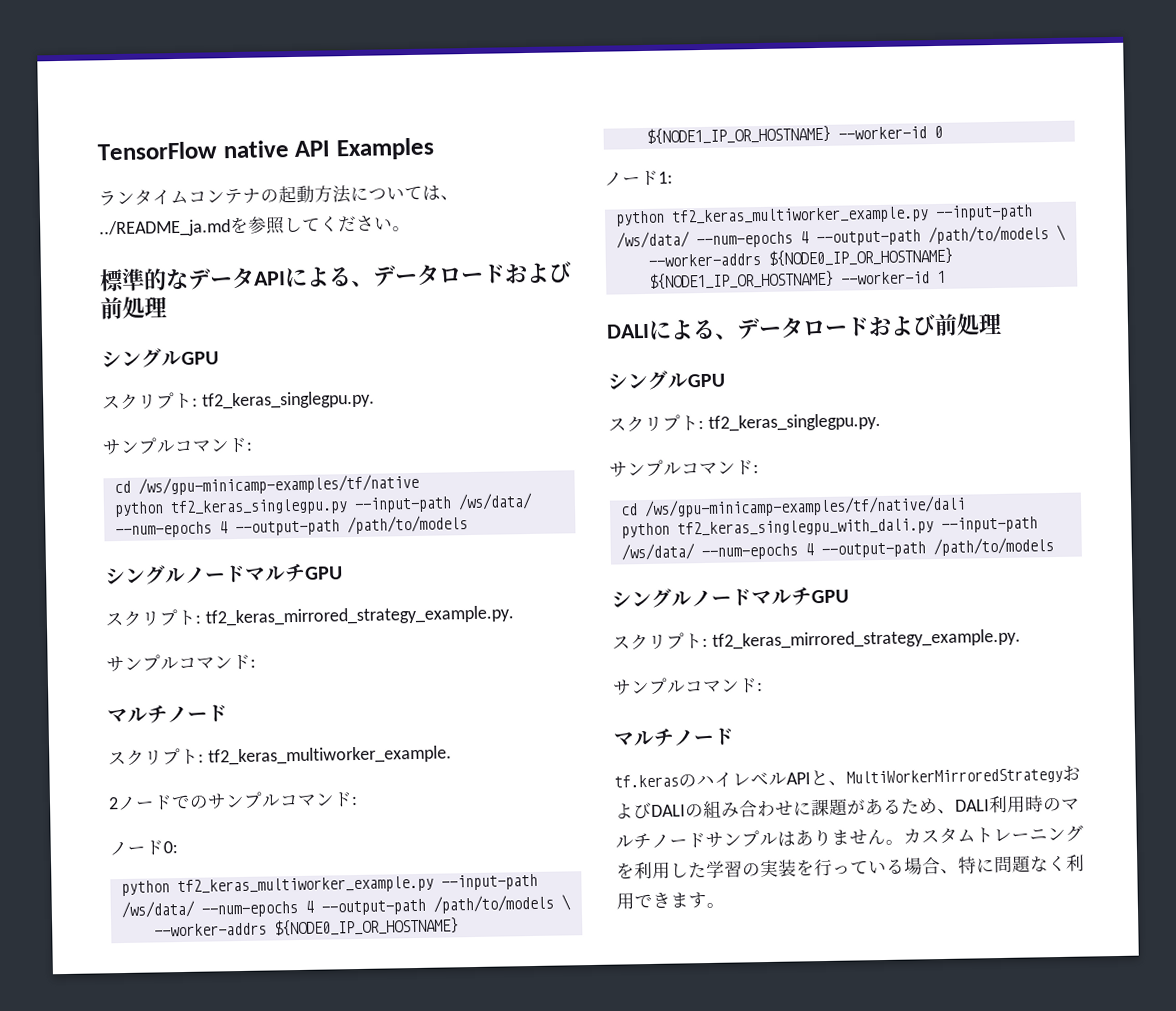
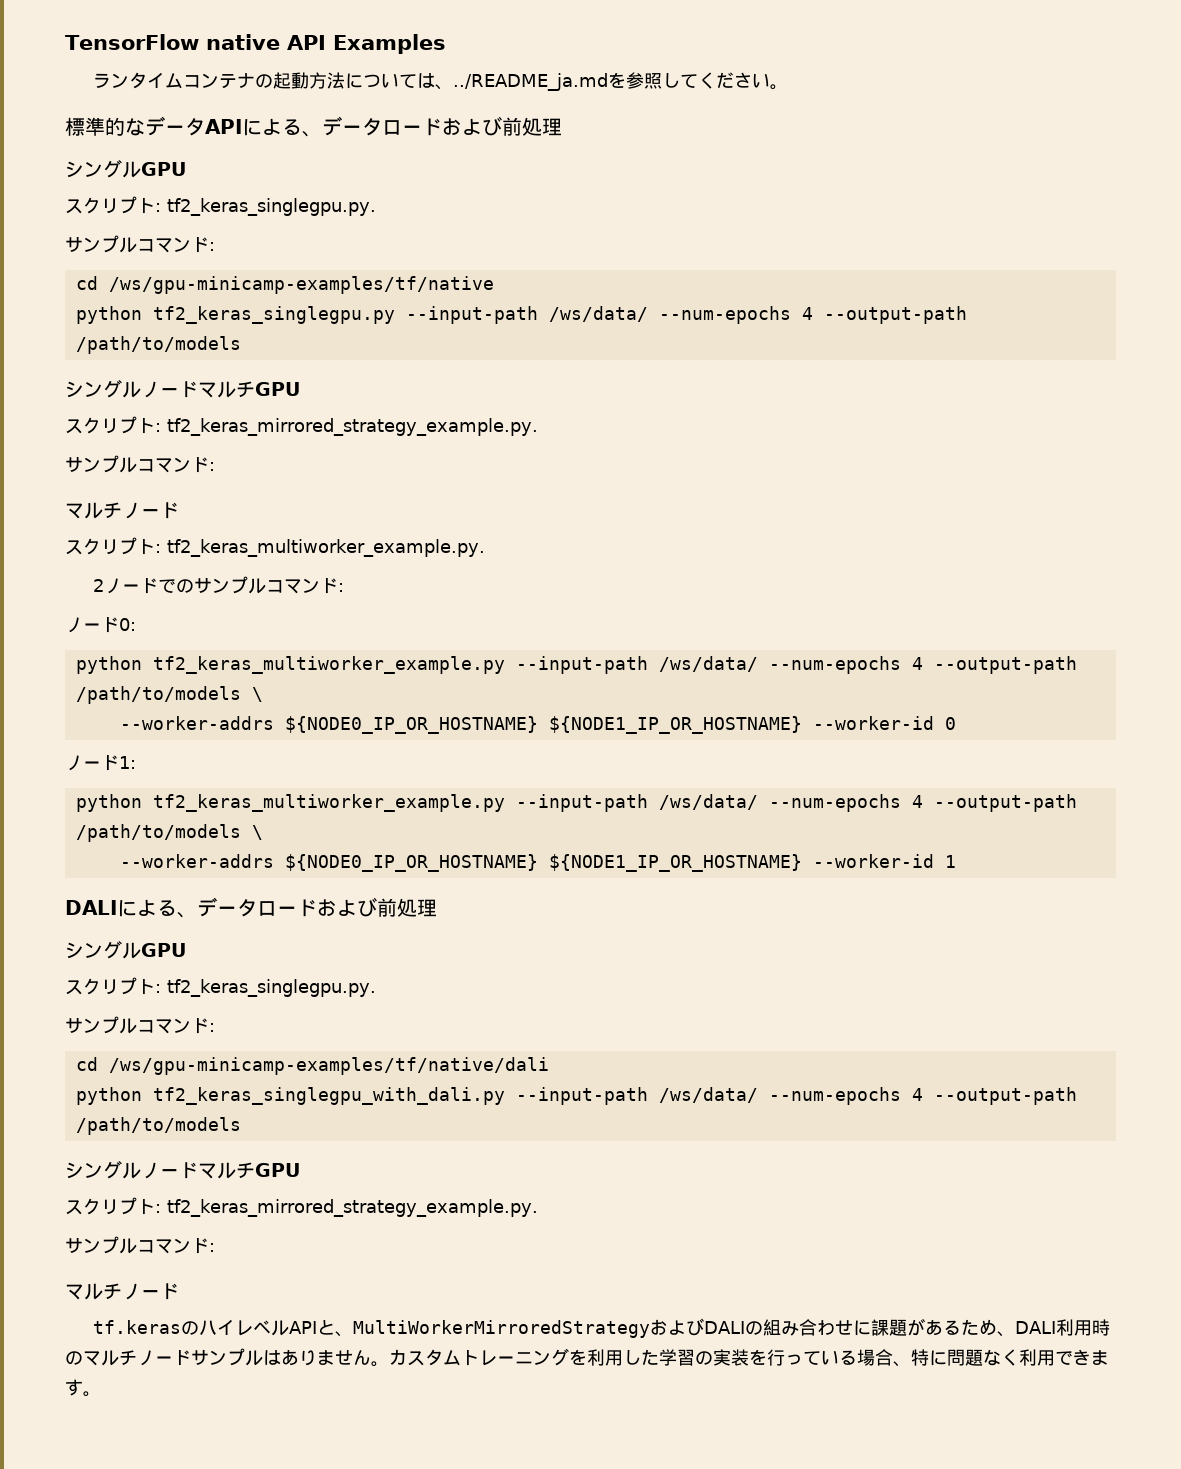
[207,745,452,766] tf2_keras_multiworker_example. -> [167,539,485,557] tf2_keras_multiworker_example.py.

